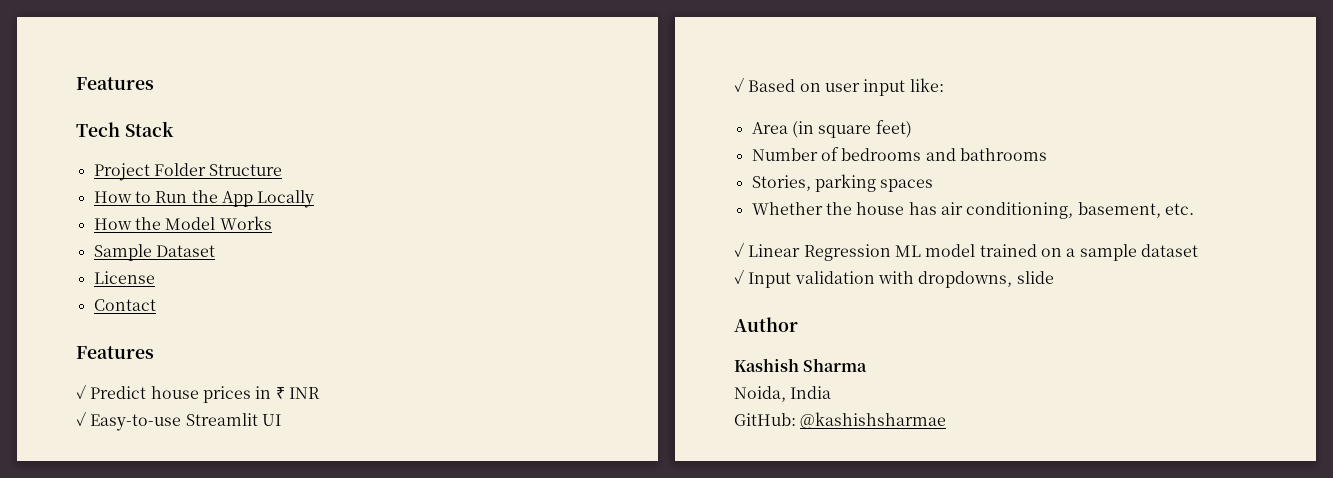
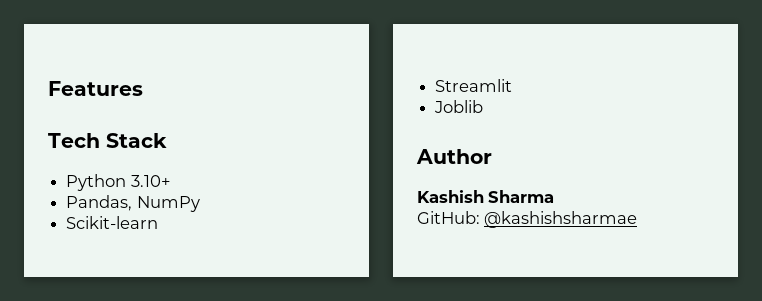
[93,163,283,181] [93,190,315,208] [93,216,272,230] [93,244,215,261] [93,271,155,284] [93,299,156,311] [76,346,154,359] [76,384,320,403] [76,411,281,431] [734,77,944,96] [751,120,912,138] [751,147,1047,161] [751,174,934,192] [751,202,1194,219] [734,242,1198,261] [734,269,1054,288] Project Folder Structure // How to Run the App Locally // How the Model Works // Sample Dataset // License // Contact // Features // ✓ Predict house prices in ₹ INR // ✓ Easy-to-use Streamlit UI // ✓ Based on user input like: // Area (in square feet) // Number of bedrooms and bathrooms // Stories, parking spaces // Whether the house has air conditioning, basement, etc. // ✓ Linear Regression ML model trained on a sample dataset // ✓ Input validation with dropdowns, slide -> [66,174,170,191] [66,195,200,212] [66,216,159,229] [435,79,513,92] [434,100,484,113] Python 3.10+ // Pandas, NumPy // Scikit-learn // Streamlit // Joblib
[734,386,832,402] // Noida, India -> (555, 196) none

